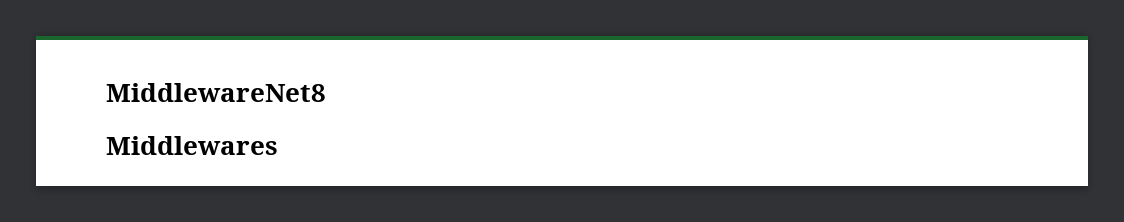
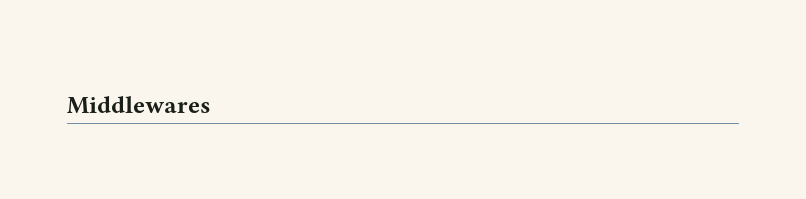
[106,83,326,102] MiddlewareNet8 // -> (67, 105) none

